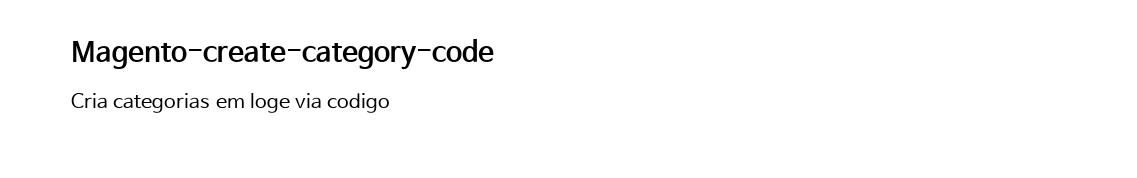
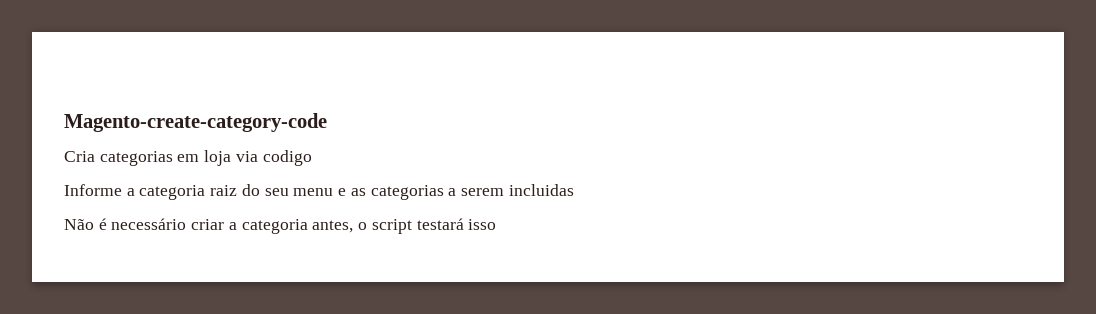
[249,93,290,113] loge -> [204,150,232,166] loja
(391, 103) none -> [64,184,574,200] [64,218,497,234] // Informe a categoria raiz do seu menu e as categorias a serem incluidas // Não é necessário criar a categoria antes, o script testará isso

